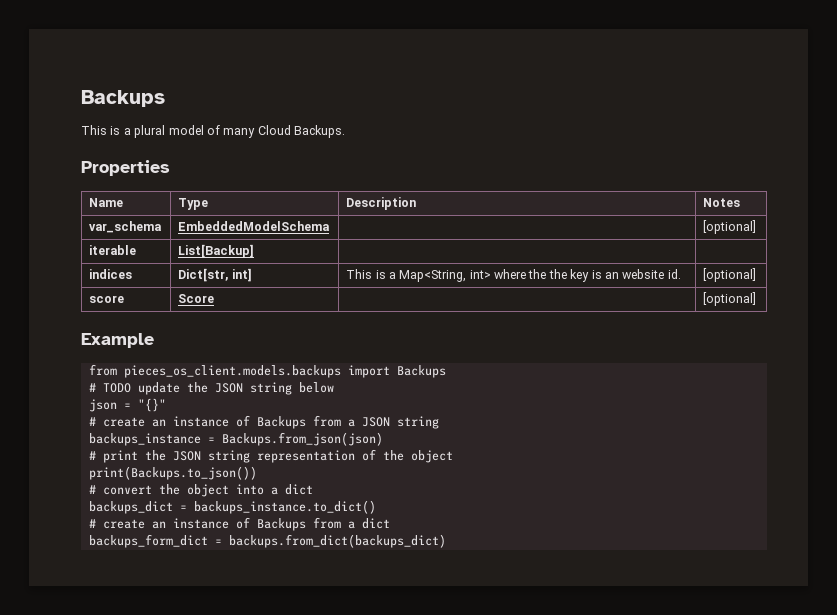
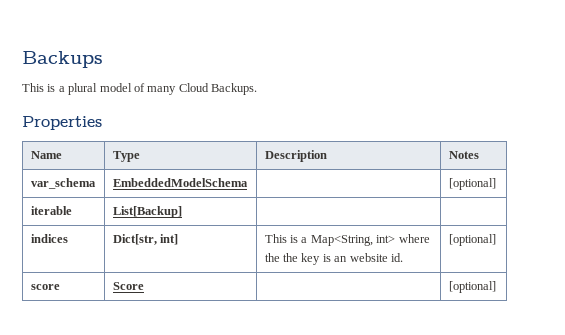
[81,333,154,348] [88,364,446,378] [88,382,334,395] [88,398,166,412] [88,415,439,429] [88,432,383,446] [88,449,453,463] [88,466,257,480] [88,484,313,497] [88,500,376,514] [88,517,390,531] [88,534,446,548] // Example // from pieces_os_client.models.backups import Backups // # TODO update the JSON string below // json = "{}" // # create an instance of Backups from a JSON string // backups_instance = Backups.from_json(json) // # print the JSON string representation of the object // print(Backups.to_json()) // # convert the object into a dict // backups_dict = backups_instance.to_dict() // # create an instance of Backups from a dict // backups_form_dict = backups.from_dict(backups_dict) -> (496, 287) none

